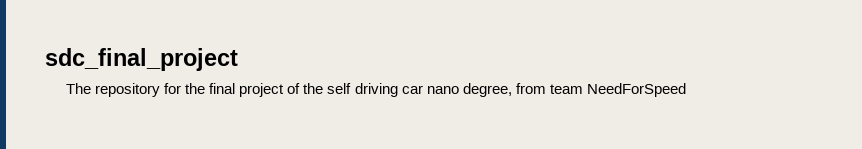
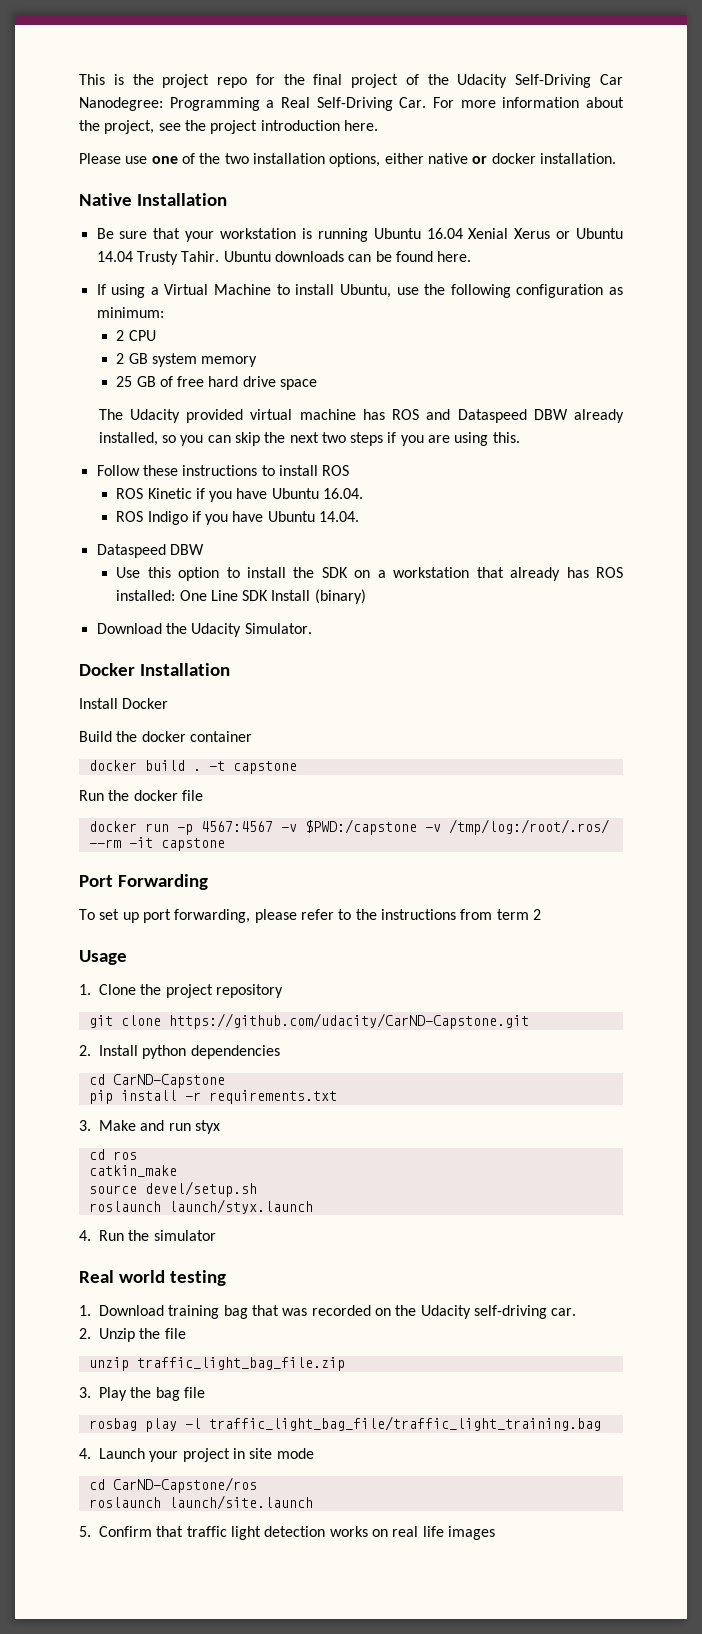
[45,48,238,71] [66,83,161,97] sdc_final_project // The repository -> [79,74,248,88] This is the project repo
[327,83,686,97] self driving car nano degree, from team NeedForSpeed -> [457,74,623,88] [79,97,624,111] [79,120,378,134] [79,153,616,167] [79,193,227,206] [96,228,624,242] [96,251,472,265] [96,284,624,298] [96,307,164,318] [116,330,156,341] [116,353,258,367] [116,376,318,390] [98,409,624,423] [98,432,520,446] [96,465,350,476] [116,488,364,502] [116,511,360,525] [96,544,204,558] [116,567,623,581] [116,589,366,604] [96,623,312,637] [79,663,230,676] [79,698,169,709] [79,731,252,742] [88,760,297,774] [79,790,203,801] [88,819,609,835] [88,837,225,851] [79,874,208,890] [79,909,541,923] [79,950,127,965] [79,984,283,998] [88,1013,529,1029] [79,1045,280,1059] [88,1074,225,1088] [88,1090,337,1104] [79,1120,220,1134] [88,1149,137,1160] [88,1165,177,1177] [88,1181,257,1197] [88,1199,313,1214] [79,1230,216,1241] [79,1270,226,1286] [79,1305,577,1319] [79,1328,186,1342] [88,1357,345,1371] [79,1387,205,1401] [88,1416,601,1432] [79,1448,314,1462] [88,1477,257,1493] [88,1495,313,1510] [79,1526,495,1540] Udacity Self-Driving Car Nanodegree: Programming a Real Self-Driving Car. For more information about the project, see the project introduction here. // Please use one of the two installation options, either native or docker installation. // Native Installation // Be sure that your workstation is running Ubuntu 16.04 Xenial Xerus or Ubuntu 14.04 Trusty Tahir. Ubuntu downloads can be found here. // If using a Virtual Machine to install Ubuntu, use the following configuration as minimum: // 2 CPU // 2 GB system memory // 25 GB of free hard drive space // The Udacity provided virtual machine has ROS and Dataspeed DBW already installed, so you can skip the next two steps if you are using this. // Follow these instructions to install ROS // ROS Kinetic if you have Ubuntu 16.04. // ROS Indigo if you have Ubuntu 14.04. // Dataspeed DBW // Use this option to install the SDK on a workstation that already has ROS installed: One Line SDK Install (binary) // Download the Udacity Simulator. // Docker Installation // Install Docker // Build the docker container // docker build . -t capstone // Run the docker file // docker run -p 4567:4567 -v $PWD:/capstone -v /tmp/log:/root/.ros/ --rm -it capstone // Port Forwarding // To set up port forwarding, please refer to the instructions from term 2 // Usage // 1. Clone the project repository // git clone https://github.com/udacity/CarND-Capstone.git // 2. Install python dependencies // cd CarND-Capstone // pip install -r requirements.txt // 3. Make and run styx // cd ros // catkin_make // source devel/setup.sh // roslaunch launch/styx.launch // 4. Run the simulator // Real world testing // 1. Download training bag that was recorded on the Udacity self-driving car. // 2. Unzip the file // unzip traffic_light_bag_file.zip // 3. Play the bag file // rosbag play -l traffic_light_bag_file/traffic_light_training.bag // 4. Launch your project in site mode // cd CarND-Capstone/ros // roslaunch launch/site.launch // 5. Confirm that traffic light detection works on real life images

